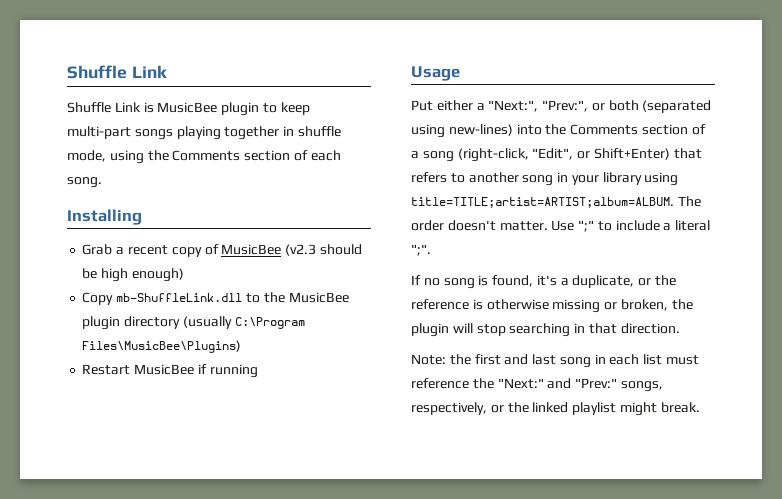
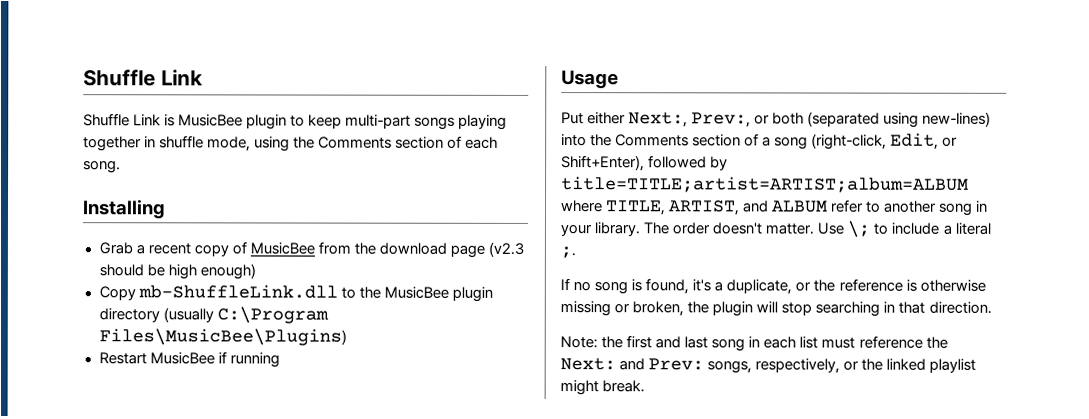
(282, 249) none -> [317,241,485,258] from the download page
[476,100,589,112] a "Next:", "Prev:", -> [628,112,752,128] Next:, Prev:,
[532,148,702,160] [411,172,447,183] "Edit", or Shift+Enter) that refers -> [890,132,959,150] [561,155,729,172] [561,176,969,193] [560,199,865,216] Edit, or Shift+Enter), followed by title=TITLE;artist=ARTIST;album=ALBUM where TITLE, ARTIST, and ALBUM refer
[602,172,679,186] [411,197,674,208] library using title=TITLE;artist=ARTIST;album=ALBUM. -> [594,222,641,237] library.
[578,220,595,232] ";" -> [847,220,871,238] \;
[411,244,431,256] ";". -> [560,246,576,259] ;.
[497,378,618,389] "Next:" and "Prev:" -> [560,358,705,371] Next: and Prev:

